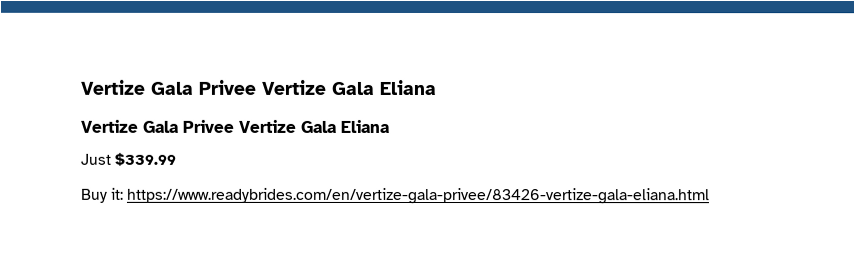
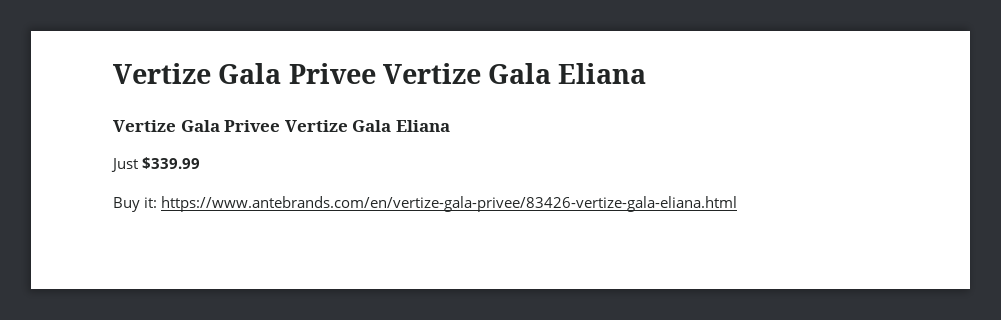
[126,187,710,205] https://www.readybrides.com/en/vertize-gala-privee/83426-vertize-gala-eliana.html -> [161,196,738,212] https://www.antebrands.com/en/vertize-gala-privee/83426-vertize-gala-eliana.html

